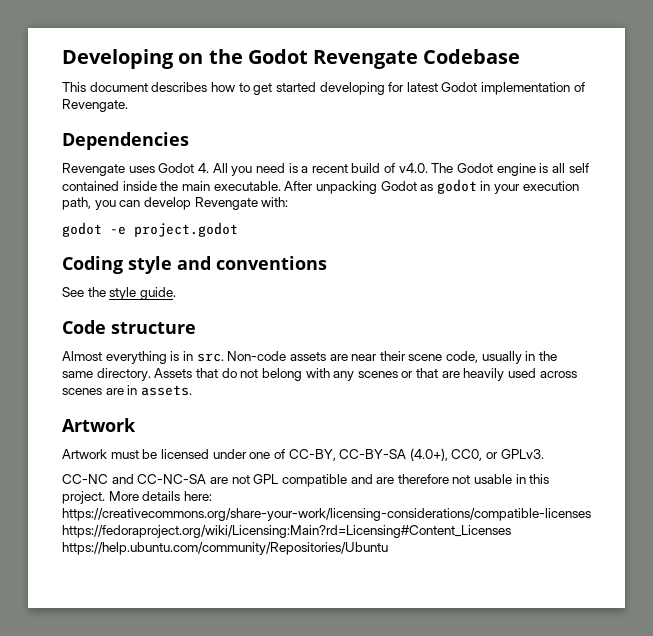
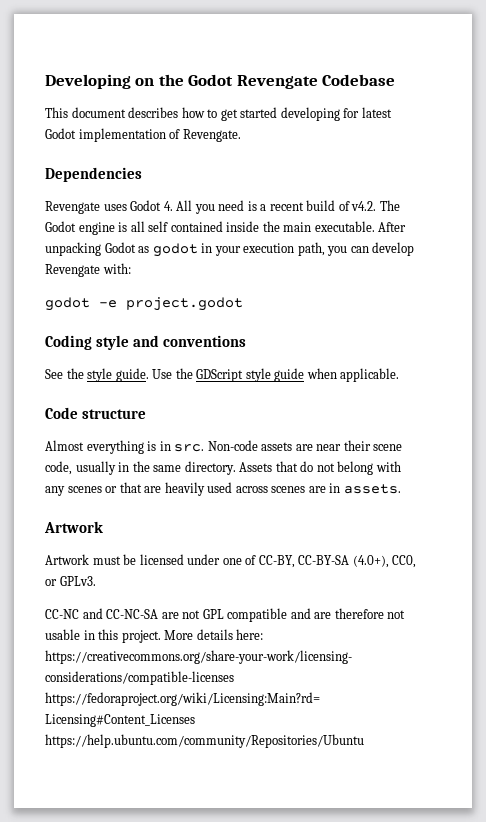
[398,163,428,173] v4.0. -> [351,201,377,211] v4.2.
(176, 293) none -> [152,368,400,382] Use the GDScript style guide when applicable.

